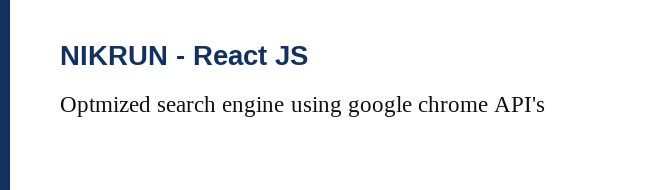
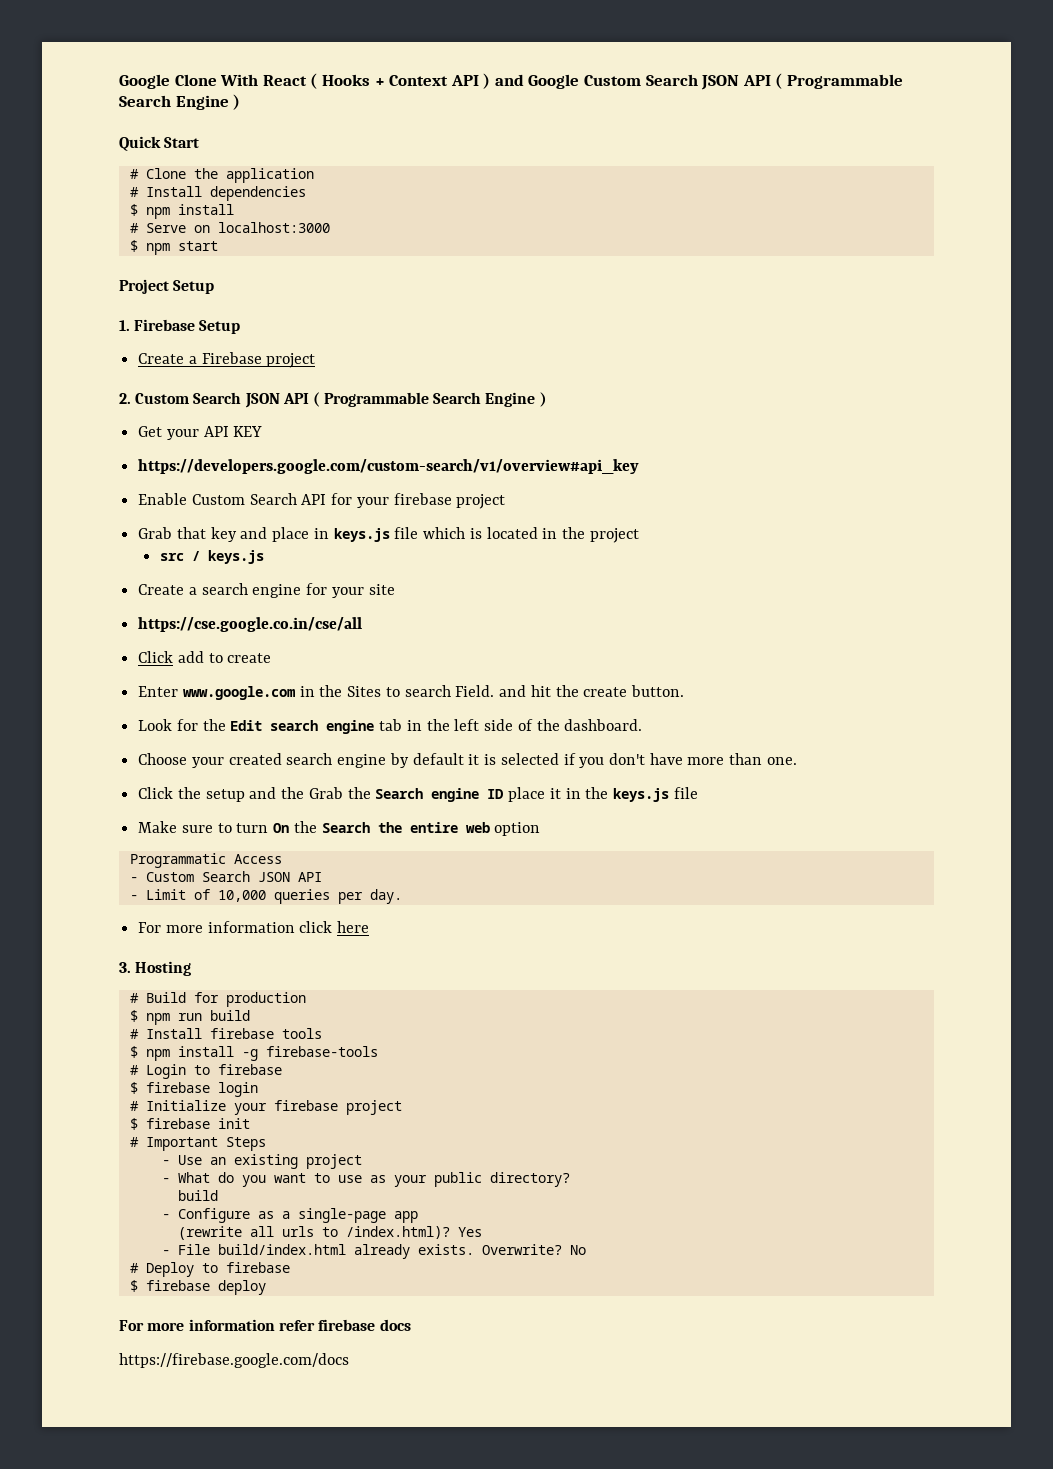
[60,46,308,65] [60,96,546,117] NIKRUN - React JS // Optmized search engine using google chrome API's -> [119,73,904,90] [119,94,241,110] [119,136,200,151] [129,168,314,183] [129,186,306,201] [129,204,234,219] [129,222,330,233] [129,240,218,255] [119,279,215,294] [119,319,241,334] [138,352,316,368] [119,392,547,408] [138,426,263,440] [138,459,640,474] [138,493,506,509] [138,527,639,543] [159,550,264,564] [138,583,395,598] [138,617,363,632] [138,651,272,663] [138,685,684,700] [138,719,643,734] [138,753,797,768] [138,787,698,802] [138,821,541,836] [129,853,282,868] [129,871,322,882] [129,889,402,904] [138,921,370,933] [119,961,192,976] [129,992,306,1007] [129,1010,250,1025] [129,1028,322,1039] [129,1046,378,1061] [129,1064,282,1079] [129,1082,258,1097] [129,1100,402,1115] [129,1118,250,1130] [129,1137,266,1151] [161,1154,362,1169] [161,1172,570,1187] [177,1190,218,1201] [161,1208,418,1223] [177,1226,482,1240] [161,1244,586,1259] [129,1262,290,1277] [129,1280,266,1295] [119,1319,411,1331] [119,1353,349,1368] Google Clone With React ( Hooks + Context API ) and Google Custom Search JSON API ( Programmable Search Engine ) // Quick Start // # Clone the application // # Install dependencies // $ npm install // # Serve on localhost:3000 // $ npm start // Project Setup // 1. Firebase Setup // Create a Firebase project // 2. Custom Search JSON API ( Programmable Search Engine ) // Get your API KEY // https://developers.google.com/custom-search/v1/overview#api_key // Enable Custom Search API for your firebase project // Grab that key and place in keys.js file which is located in the project // src / keys.js // Create a search engine for your site // https://cse.google.co.in/cse/all // Click add to create // Enter www.google.com in the Sites to search Field. and hit the create button. // Look for the Edit search engine tab in the left side of the dashboard. // Choose your created search engine by default it is selected if you don't have more than one. // Click the setup and the Grab the Search engine ID place it in the keys.js file // Make sure to turn On the Search the entire web option // Programmatic Access // - Custom Search JSON API // - Limit of 10,000 queries per day. // For more information click here // 3. Hosting // # Build for production // $ npm run build // # Install firebase tools // $ npm install -g firebase-tools // # Login to firebase // $ firebase login // # Initialize your firebase project // $ firebase init // # Important Steps // - Use an existing project // - What do you want to use as your public directory? // build // - Configure as a single-page app // (rewrite all urls to /index.html)? Yes // - File build/index.html already exists. Overwrite? No // # Deploy to firebase // $ firebase deploy // For more information refer firebase docs // https://firebase.google.com/docs

